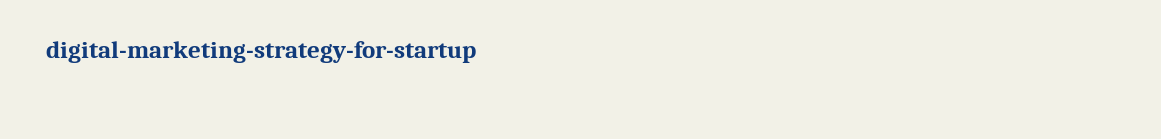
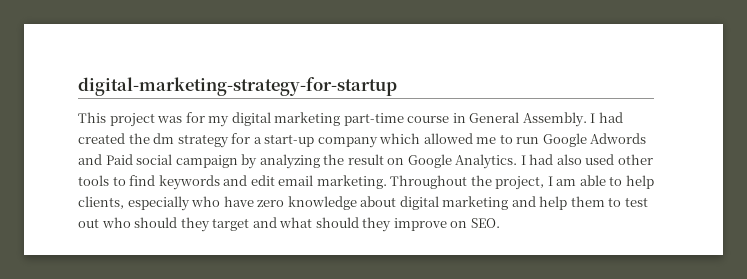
(476, 52) none -> [78,112,623,127] [78,133,647,148] [78,154,653,169] [78,175,654,190] [78,196,648,211] [78,217,500,232] // This project was for my digital marketing part-time course in General Assembly. I had created the dm strategy for a start-up company which allowed me to run Google Adwords and Paid social campaign by analyzing the result on Google Analytics. I had also used other tools to find keywords and edit email marketing. Throughout the project, I am able to help clients, especially who have zero knowledge about digital marketing and help them to test out who should they target and what should they improve on SEO.

